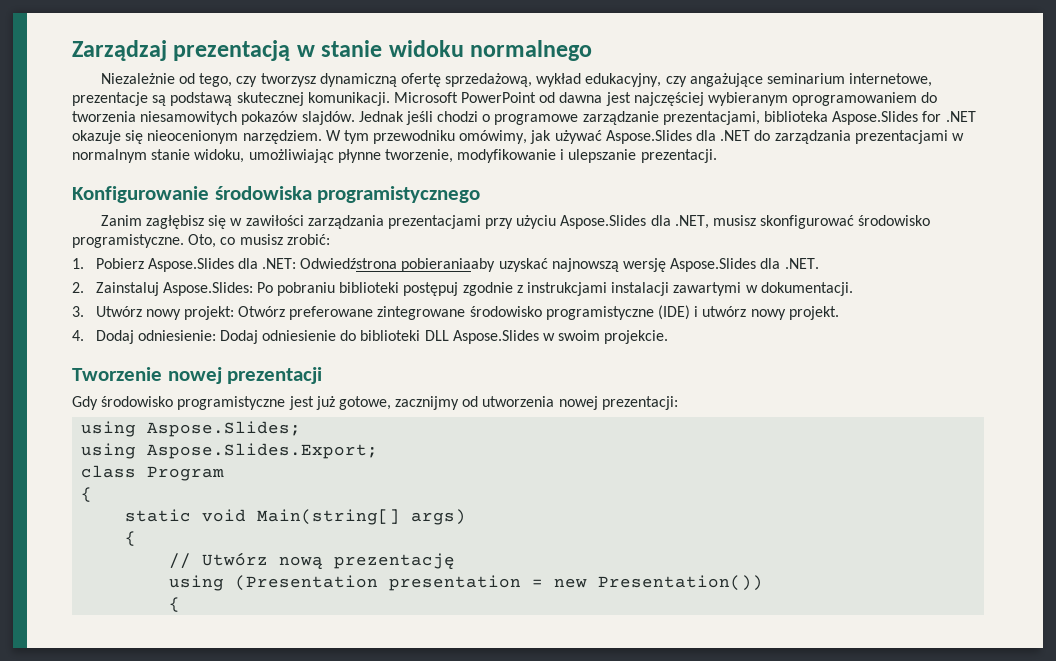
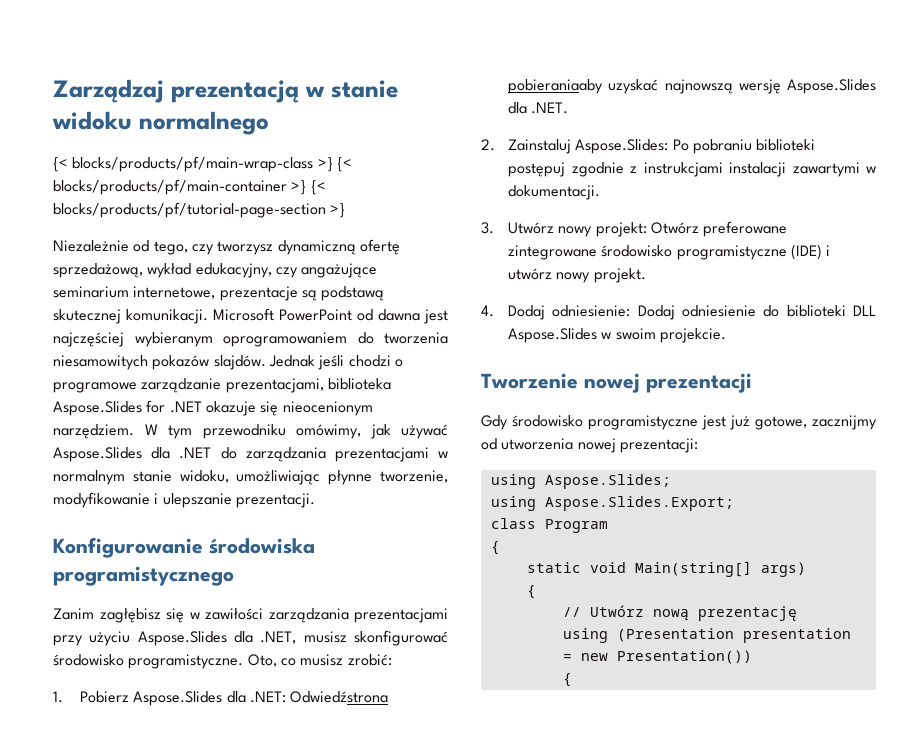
(593, 50) none -> [53,156,352,172] [53,179,326,195] [53,202,346,218] // {< blocks/products/pf/main-wrap-class >} {< blocks/products/pf/main-container >} {< blocks/products/pf/tutorial-page-section >}

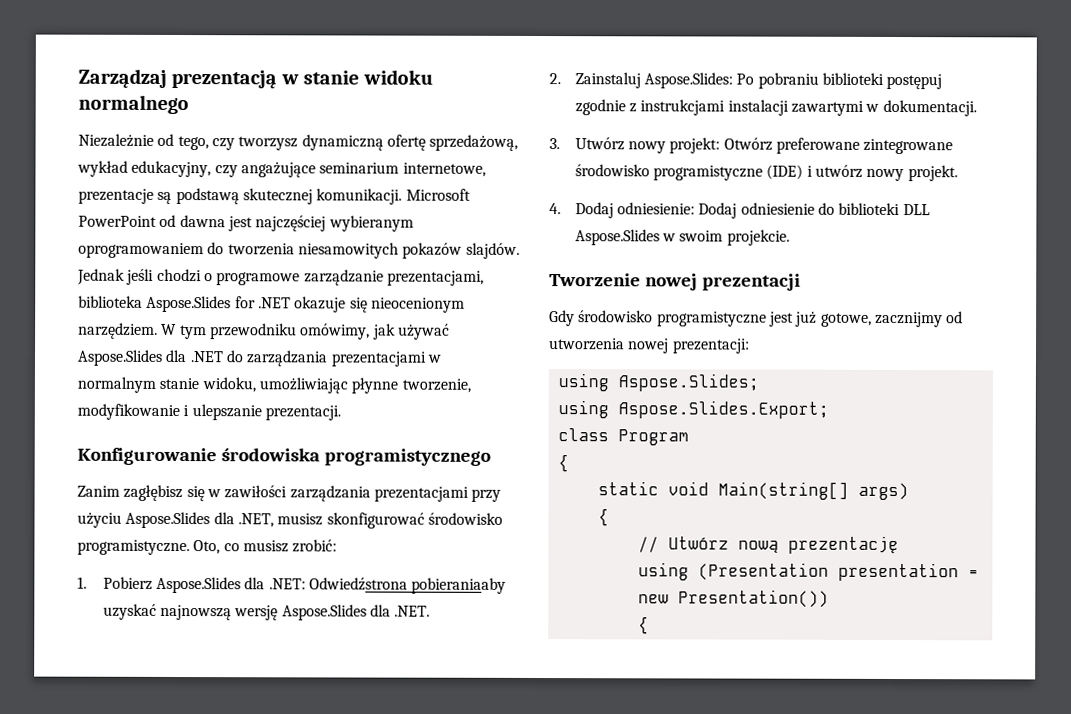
[53,156,352,172] [53,179,326,195] [53,202,346,218] // {< blocks/products/pf/main-wrap-class >} {< blocks/products/pf/main-container >} {< blocks/products/pf/tutorial-page-section >} -> (189, 104) none

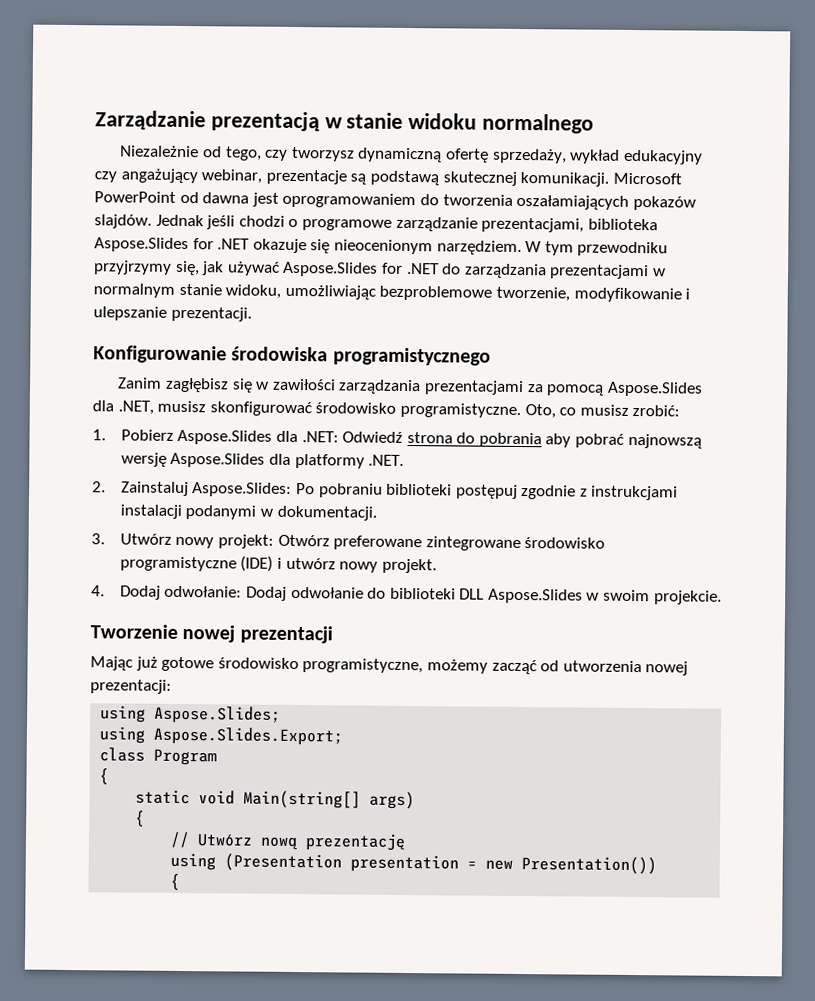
[78,68,167,88] Zarządzaj -> [95,110,206,131] Zarządzanie
[429,134,519,151] [77,160,486,178] sprzedażową, wykład edukacyjny, czy angażujące seminarium internetowe, -> [492,148,703,165] [94,168,263,184] sprzedaży, wykład edukacyjny czy angażujący webinar,
[255,215,414,232] najczęściej wybieranym -> (279, 199) none
[297,242,399,259] niesamowitych -> [516,194,630,210] oszałamiających
[300,323,371,340] omówimy, -> [94,260,200,276] przyjrzymy się,
[165,349,188,363] dla -> [381,262,403,274] for
[351,377,399,394] płynne -> [379,285,493,301] bezproblemowe
[471,488,502,502] [77,512,122,528] przy użyciu -> [526,384,605,396] za pomocą
[308,577,507,594] [102,603,157,620] Odwiedźstrona pobieraniaaby uzyskać -> [342,431,625,448] Odwiedź strona do pobrania aby pobrać
(391, 610) none -> [294,453,365,469] platformy
[790,100,864,116] zawartymi -> [185,505,257,520] podanymi
[616,202,815,219] odniesienie: Dodaj odniesienie -> [164,585,364,601] odwołanie: Dodaj odwołanie
[549,310,943,328] Gdy środowisko programistyczne jest już gotowe, zacznijmy -> [90,656,537,675] Mając już gotowe środowisko programistyczne, możemy zacząć

